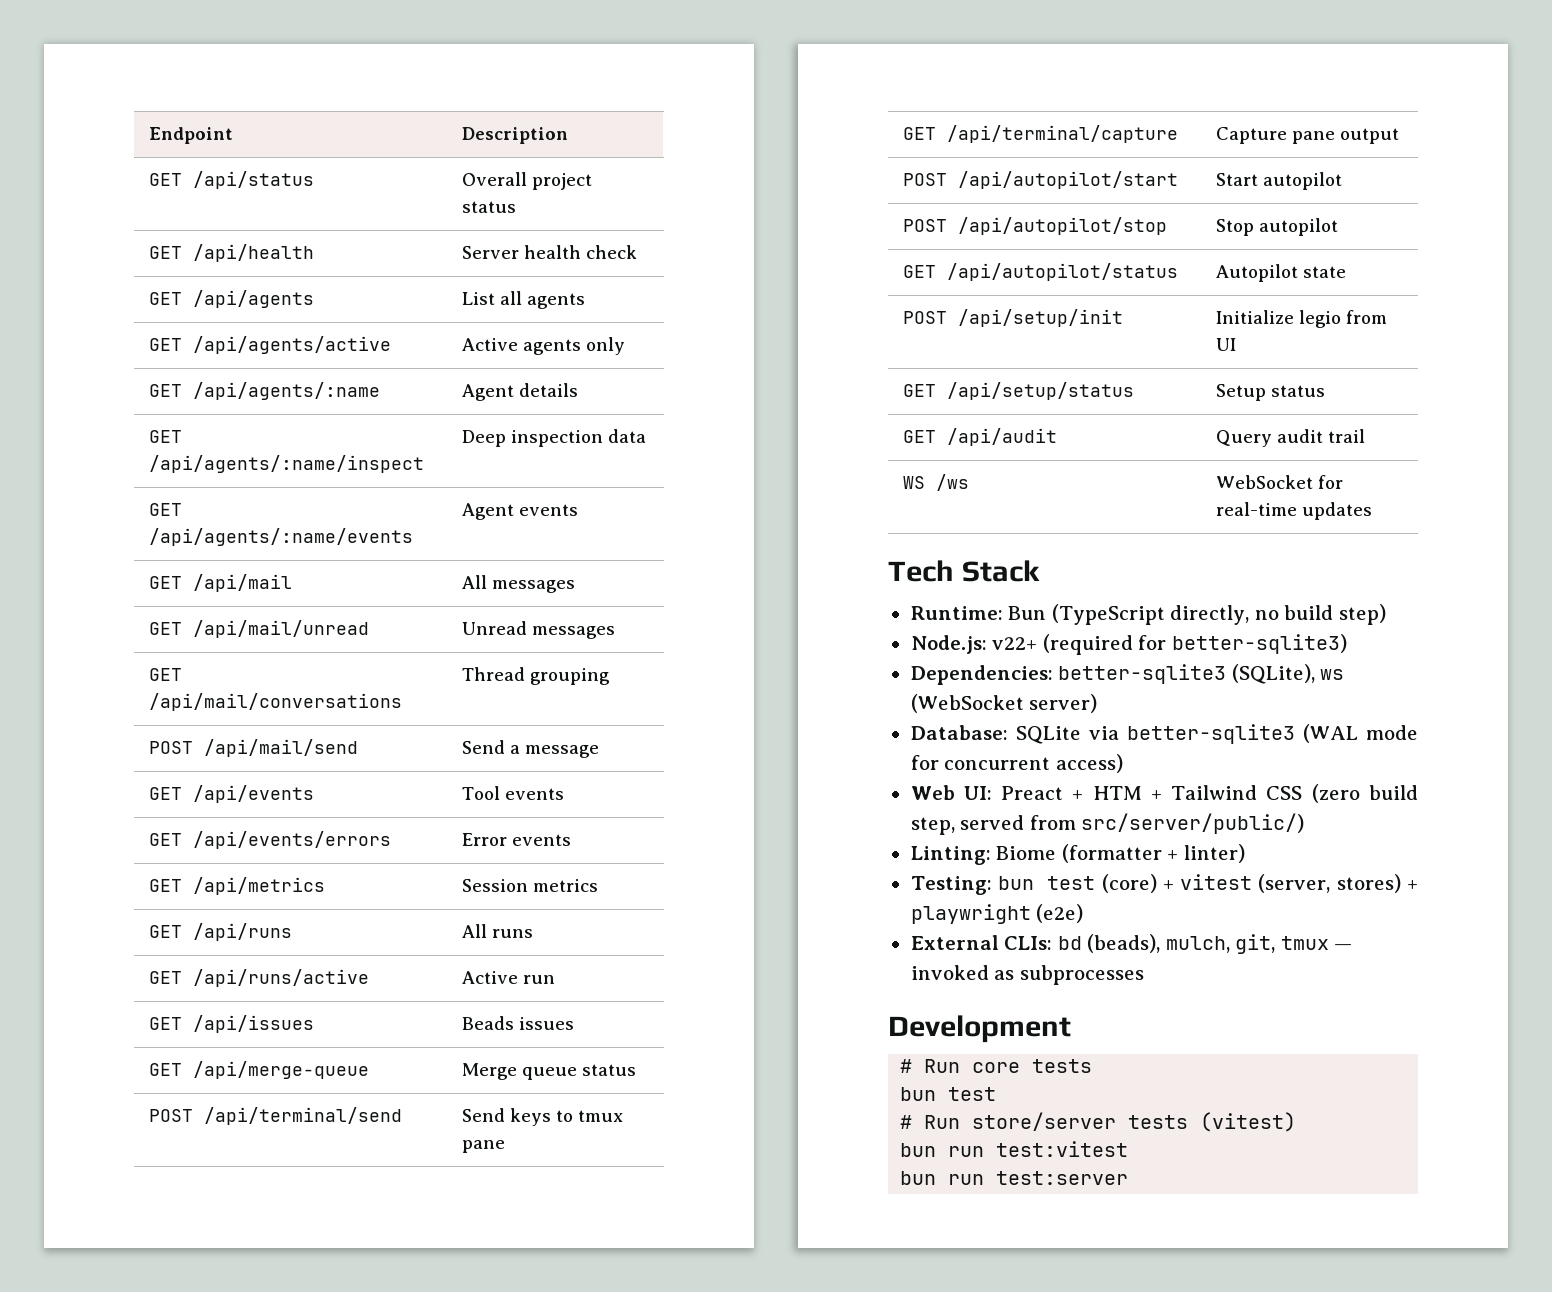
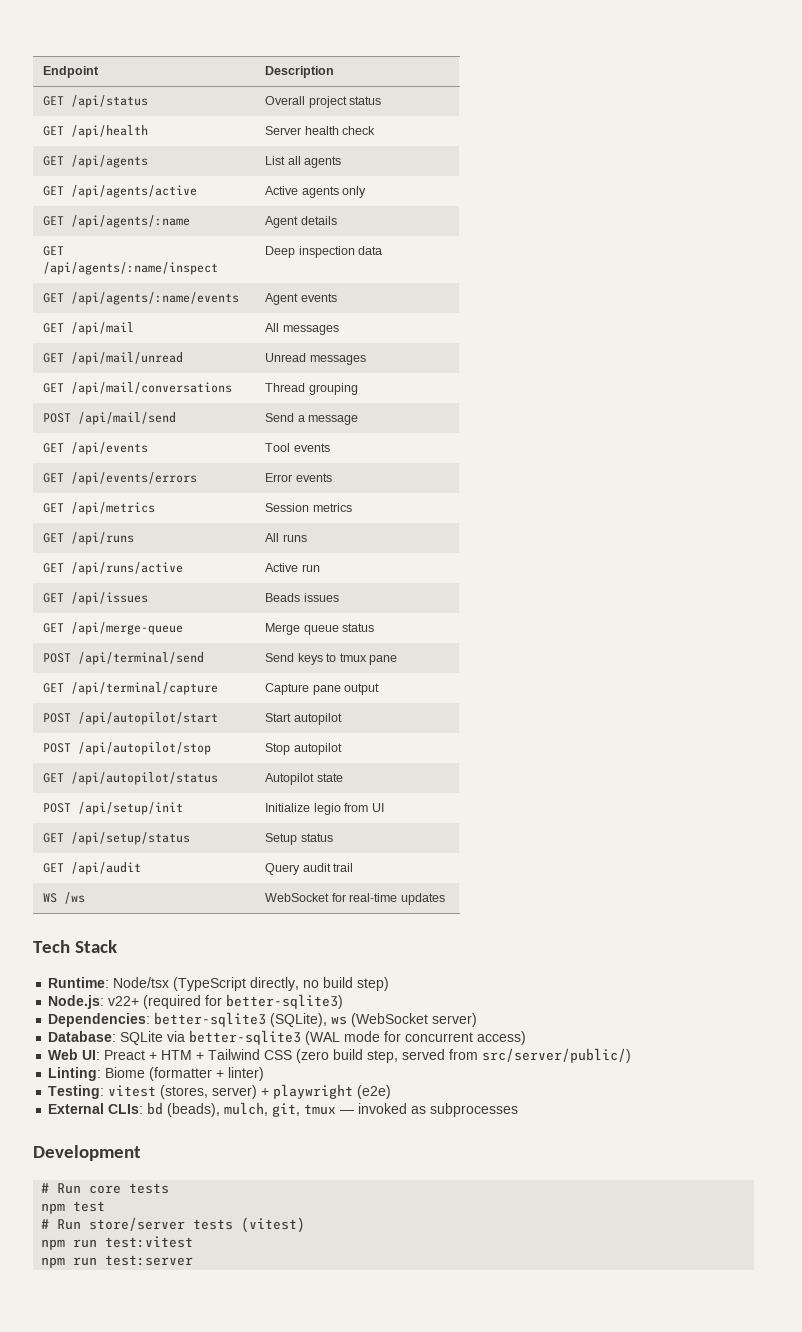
[1008,606,1047,620] Bun -> [113,977,170,988] Node/tsx
[997,874,1401,893] bun test (core) + vitest (server, stores) -> [108,1085,258,1099] vitest (stores, server)
[900,1087,937,1101] bun -> [41,1203,66,1214] npm
[900,1143,937,1157] bun -> [41,1239,66,1250] npm
[900,1171,937,1185] bun -> [41,1257,66,1268] npm

